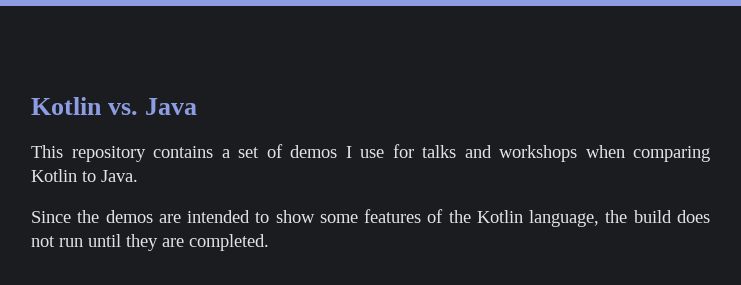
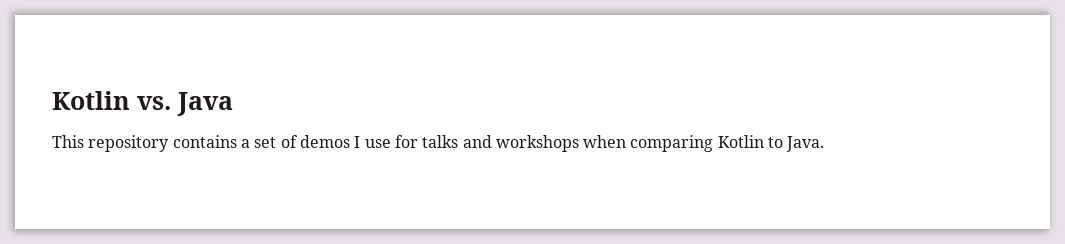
[31,209,710,227] [31,234,269,251] // Since the demos are intended to show some features of the Kotlin language, the build does not run until they are completed. -> (825, 144) none

